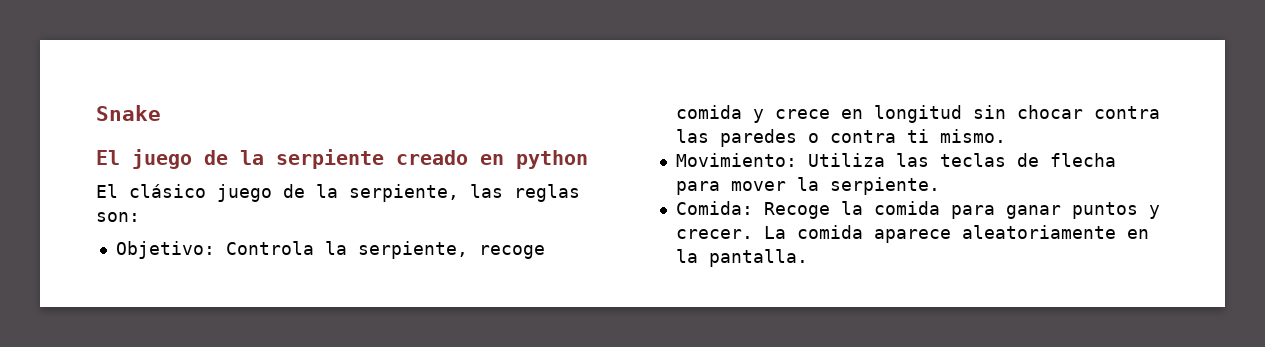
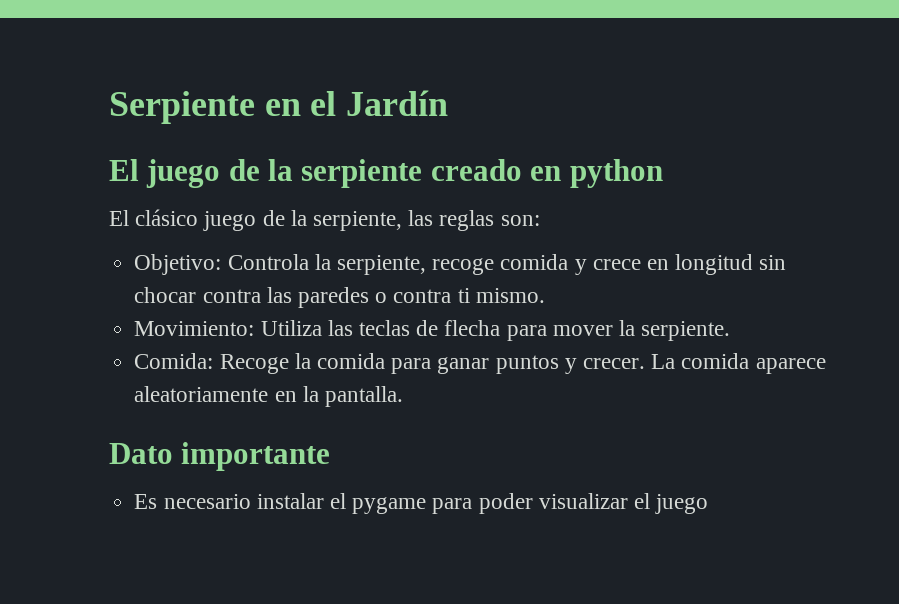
[96,105,161,121] Snake -> [109,90,449,124] Serpiente en el Jardín
(808, 258) none -> [109,442,331,471] [134,493,709,514] // Dato importante // Es necesario instalar el pygame para poder visualizar el juego

